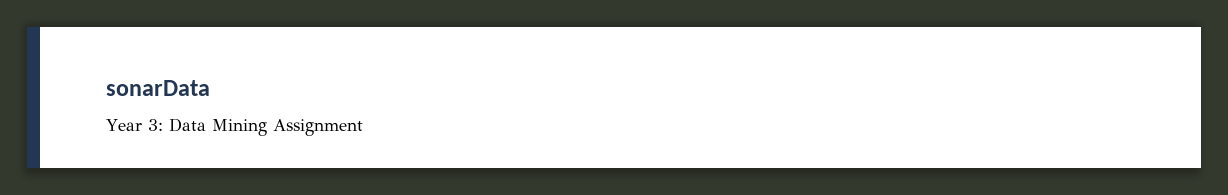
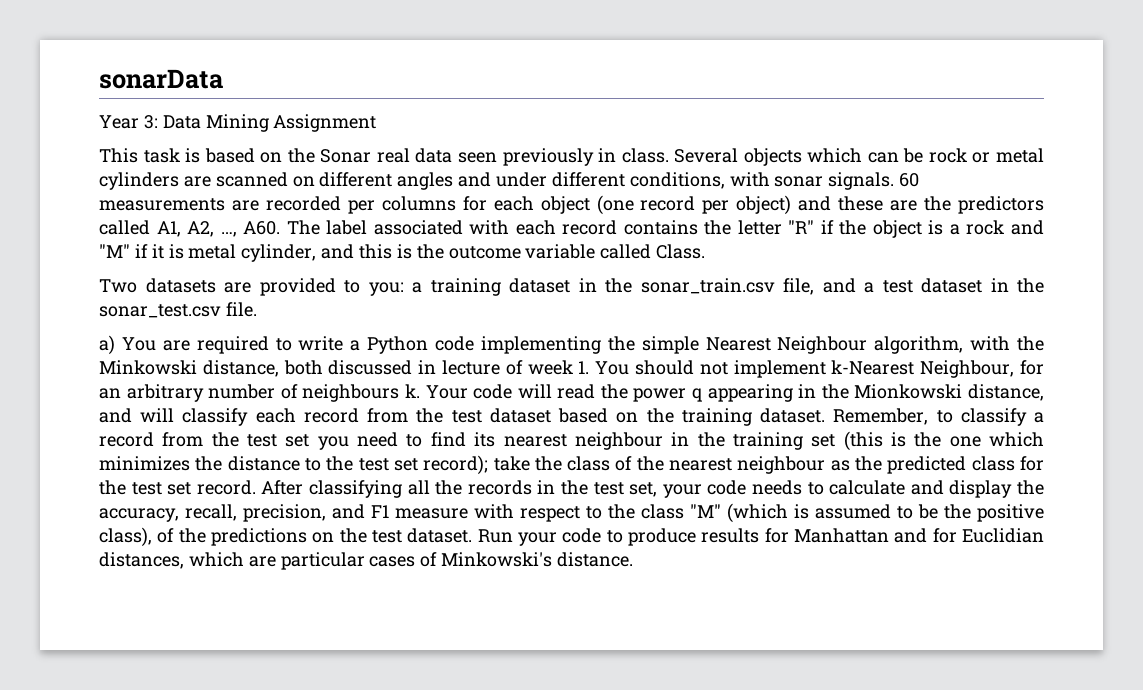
(363, 127) none -> [99,148,1044,166] [99,172,920,190] [99,195,1044,215] [99,220,1044,238] [99,244,706,262] [99,278,1044,296] [99,302,257,318] [99,335,1044,355] [99,360,1044,378] [99,384,1044,402] [99,408,1044,426] [99,431,1045,451] [99,455,1044,475] [99,480,1045,498] [99,503,1044,523] [99,527,1044,547] [99,552,634,570] // This task is based on the Sonar real data seen previously in class. Several objects which can be rock or metal cylinders are scanned on different angles and under different conditions, with sonar signals. 60 measurements are recorded per columns for each object (one record per object) and these are the predictors called A1, A2, …, A60. The label associated with each record contains the letter "R" if the object is a rock and "M" if it is metal cylinder, and this is the outcome variable called Class. // Two datasets are provided to you: a training dataset in the sonar_train.csv file, and a test dataset in the sonar_test.csv file. // a) You are required to write a Python code implementing the simple Nearest Neighbour algorithm, with the Minkowski distance, both discussed in lecture of week 1. You should not implement k-Nearest Neighbour, for an arbitrary number of neighbours k. Your code will read the power q appearing in the Mionkowski distance, and will classify each record from the test dataset based on the training dataset. Remember, to classify a record from the test set you need to find its nearest neighbour in the training set (this is the one which minimizes the distance to the test set record); take the class of the nearest neighbour as the predicted class for the test set record. After classifying all the records in the test set, your code needs to calculate and display the accuracy, recall, precision, and F1 measure with respect to the class "M" (which is assumed to be the positive class), of the predictions on the test dataset. Run your code to produce results for Manhattan and for Euclidian distances, which are particular cases of Minkowski's distance.

